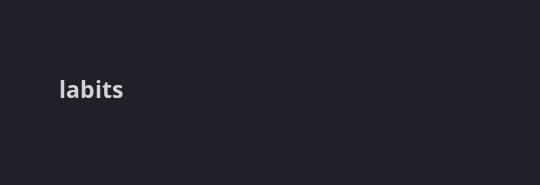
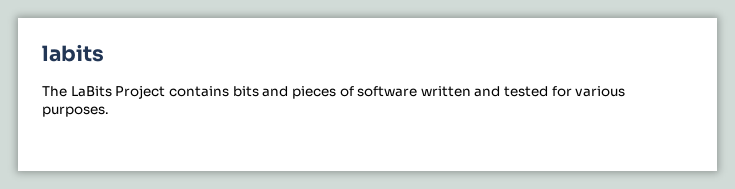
(123, 89) none -> [42,85,626,99] [42,106,109,117] // The LaBits Project contains bits and pieces of software written and tested for various purposes.

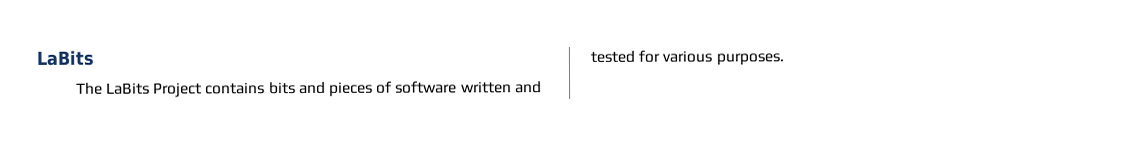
[42,44,104,62] labits -> [36,50,94,66] LaBits

